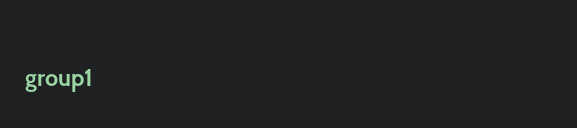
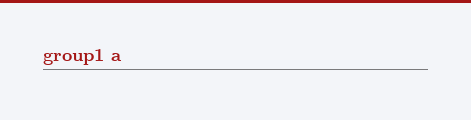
(93, 80) none -> [111,53,122,61] a

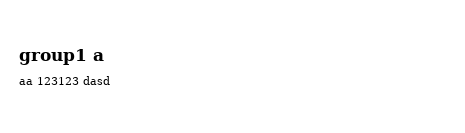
(122, 57) none -> [19,76,110,85] // aa 123123 dasd

